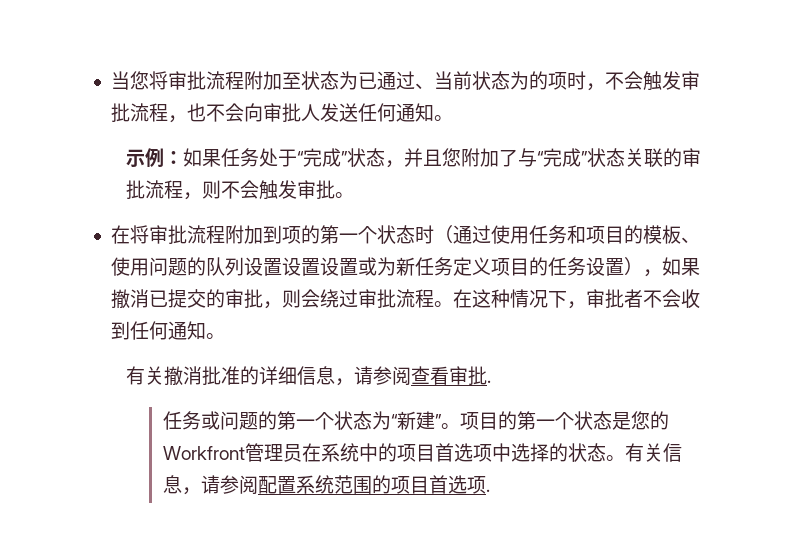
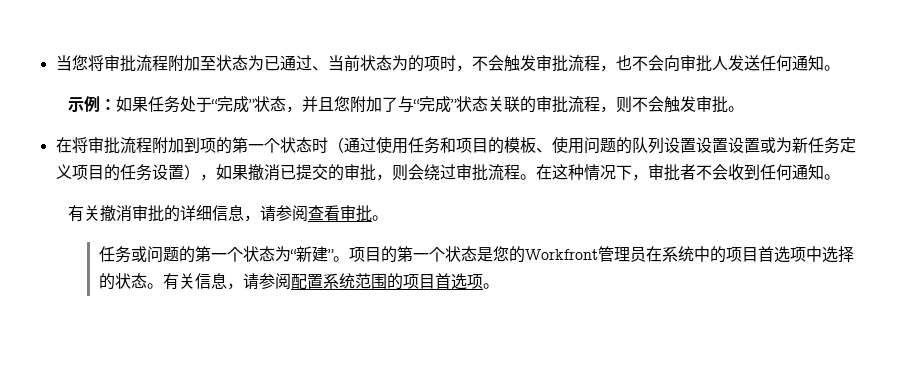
[202,366,241,386] 批准 -> [132,205,165,222] 审批
[487,380,492,383] . -> [372,215,389,221] 。
[485,489,490,492] . -> [482,283,499,289] 。

